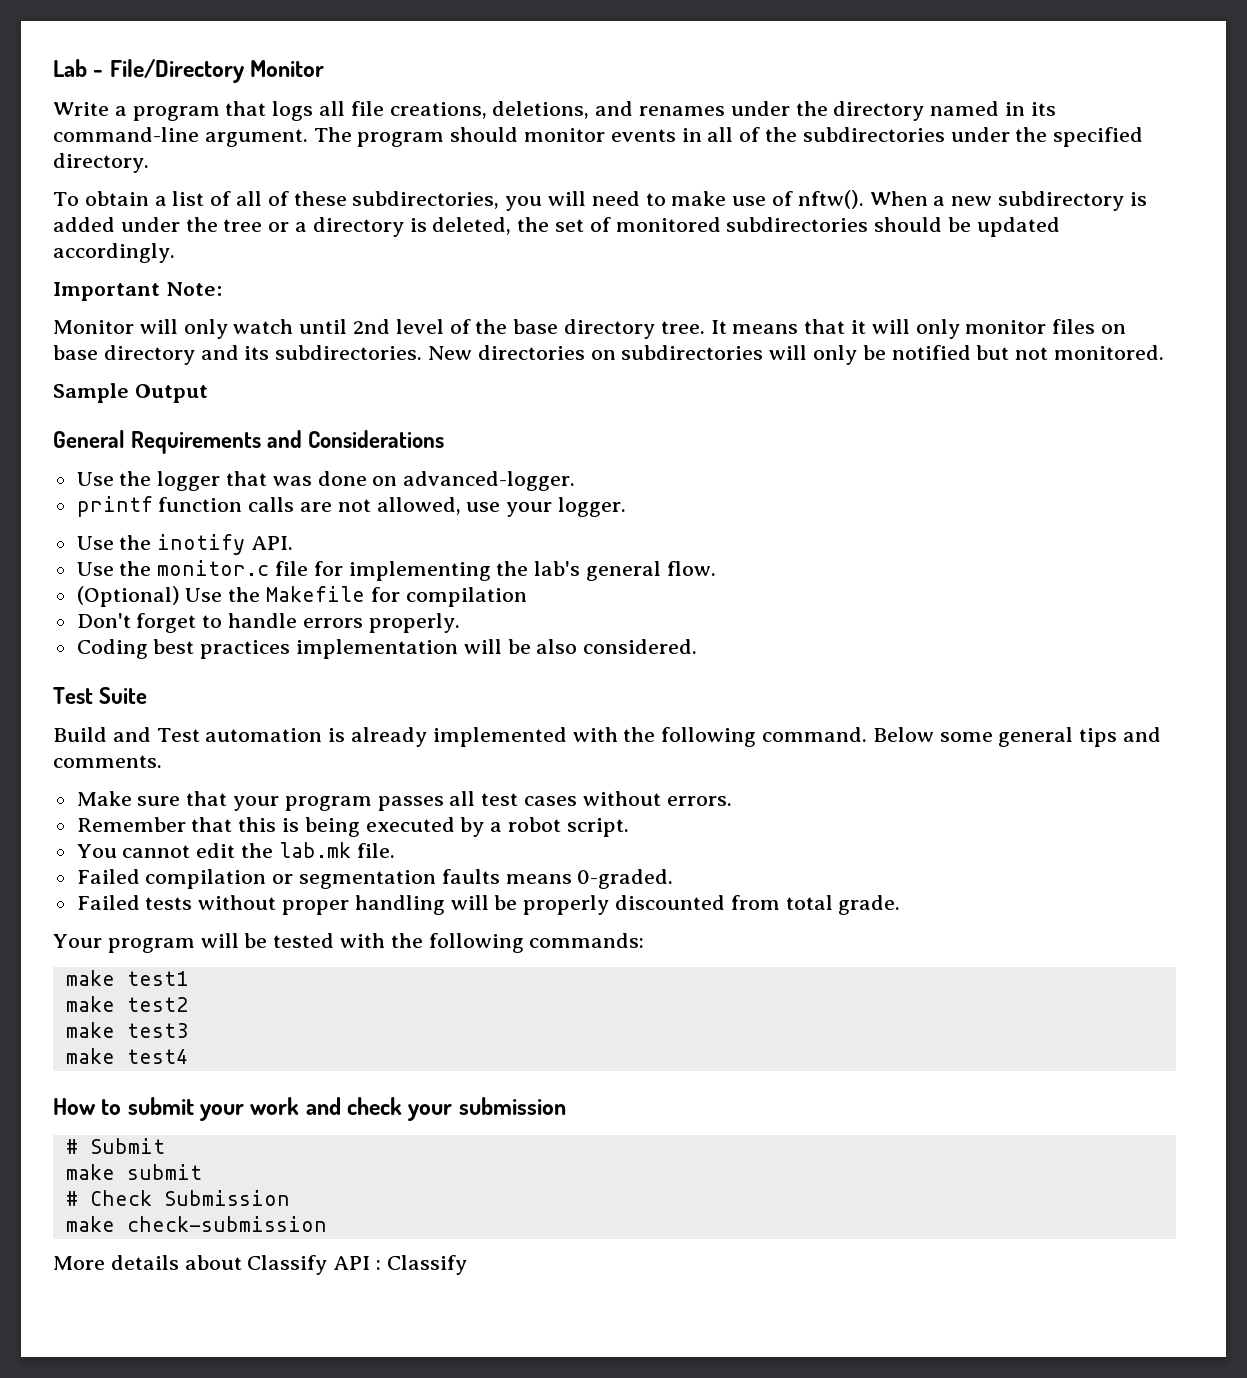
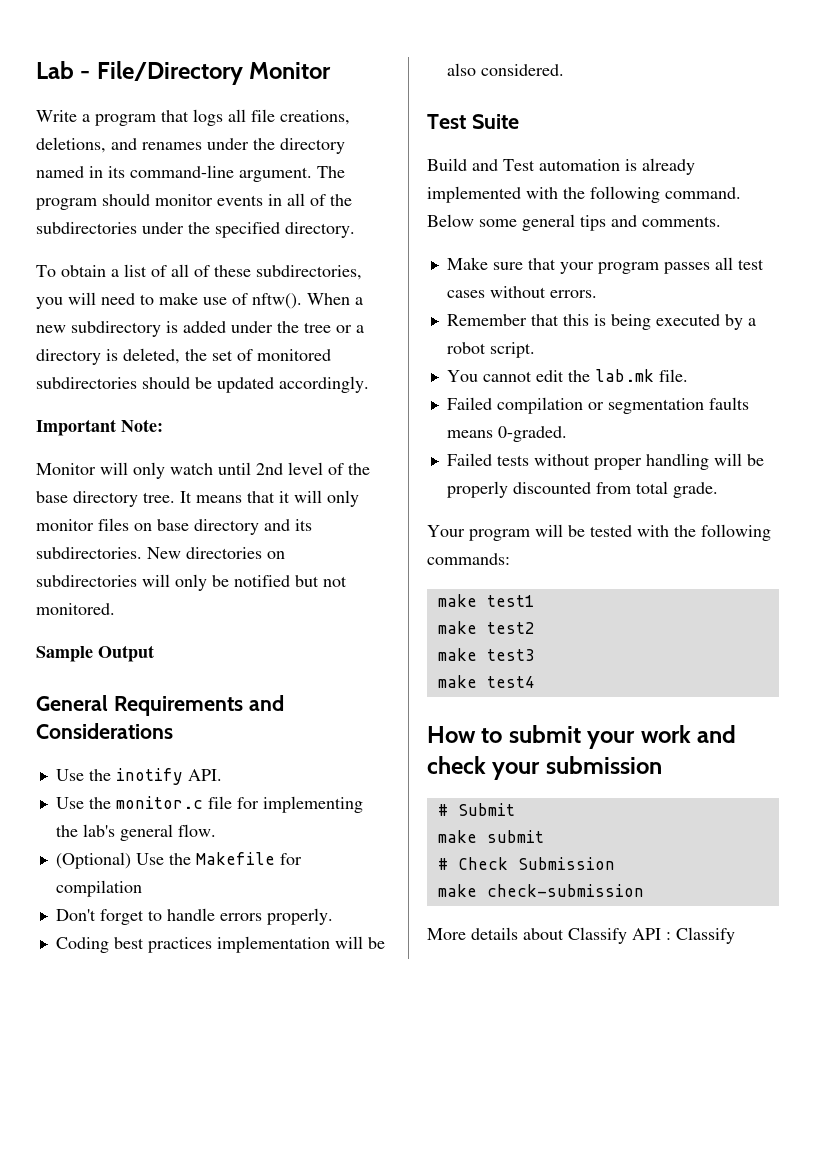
[76,471,576,491] [76,496,627,517] // Use the logger that was done on advanced-logger. // printf function calls are not allowed, use your logger. -> (173, 731) none

